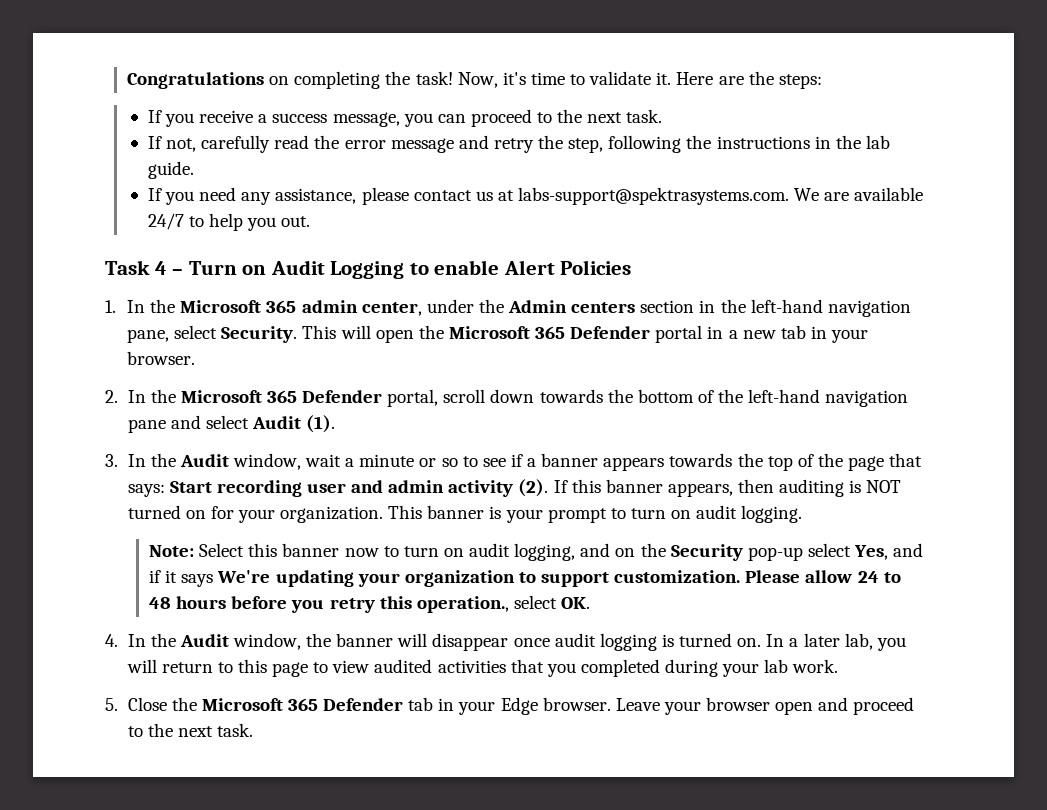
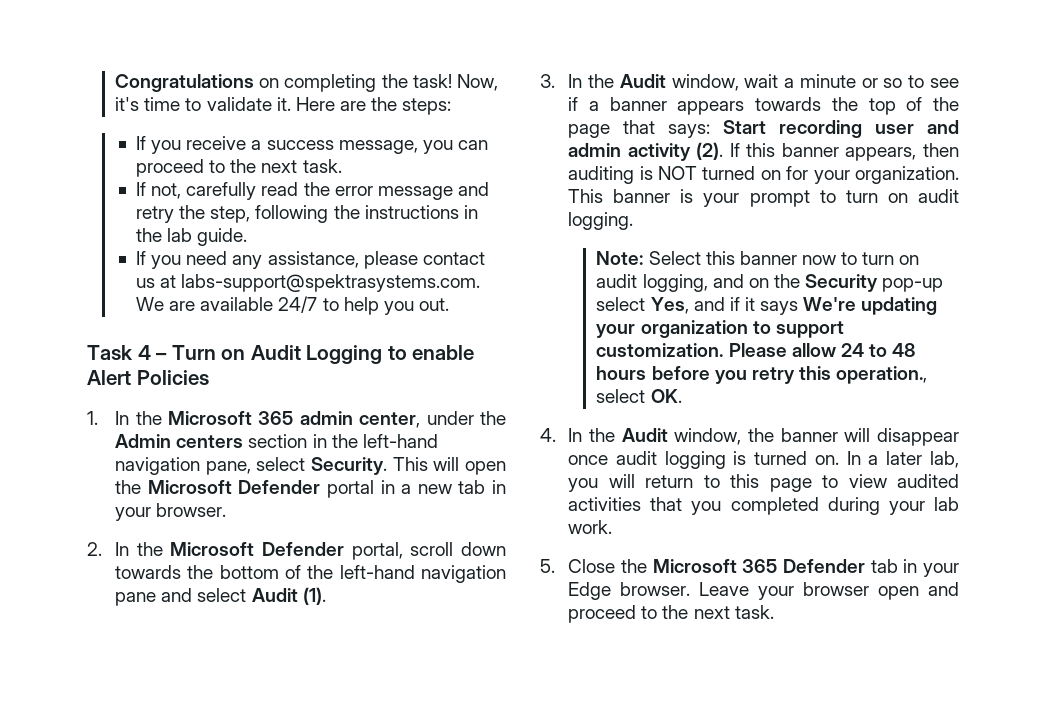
[535,326,566,339] 365 -> (232, 487) none
[266,390,297,403] 365 -> (255, 549) none

